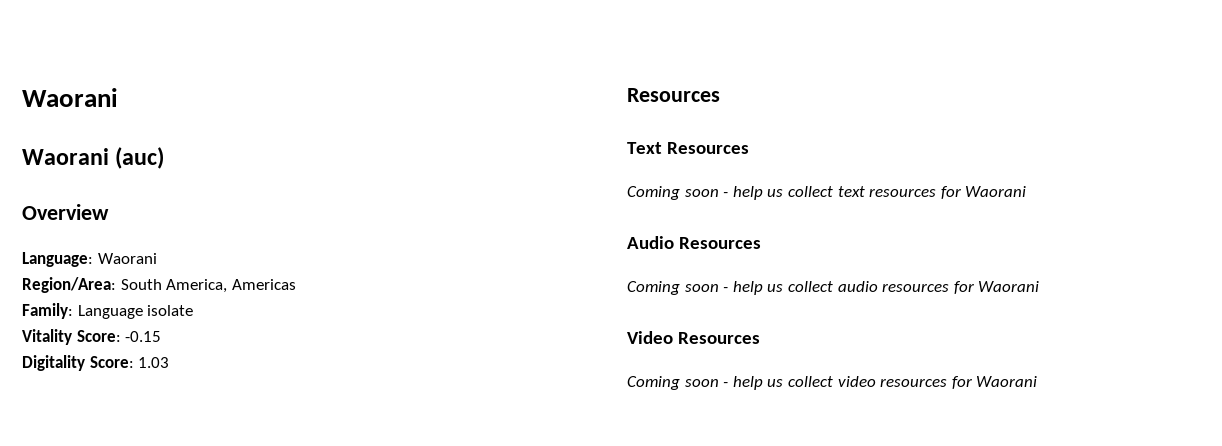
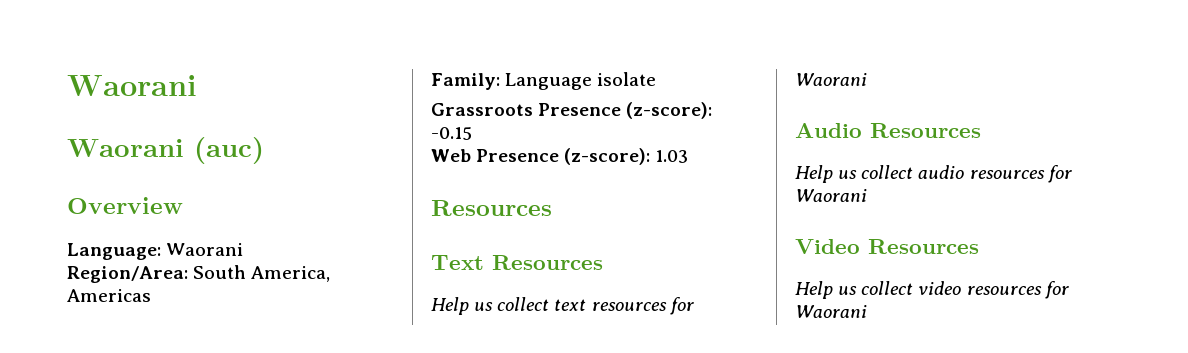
[22,329,162,345] [22,355,134,371] Vitality Score: -0.15 // Digitality Score: -> [431,102,713,119] [431,127,472,140] [431,148,651,165] Grassroots Presence (z-score): -0.15 // Web Presence (z-score):
[627,186,763,200] Coming soon - help -> [431,297,469,315] Help
[627,281,763,295] Coming soon - help -> [795,165,833,183] Help
[627,376,763,390] Coming soon - help -> [795,281,833,299] Help

